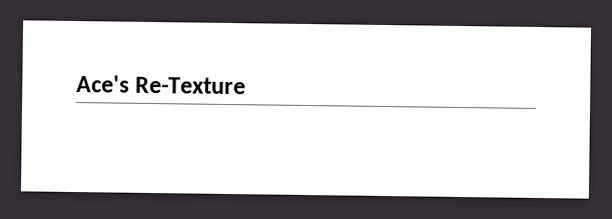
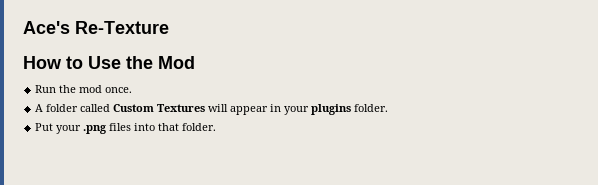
(247, 85) none -> [23,56,195,69] [35,85,133,93] [35,104,389,115] [35,123,217,134] // How to Use the Mod // Run the mod once. // A folder called Custom Textures will appear in your plugins folder. // Put your .png files into that folder.

